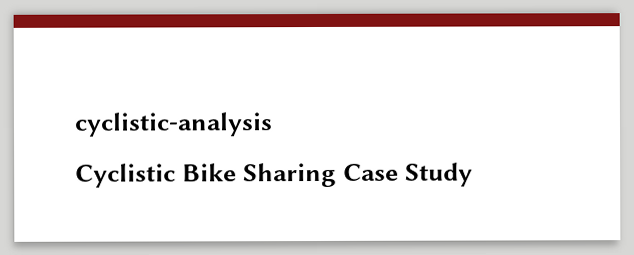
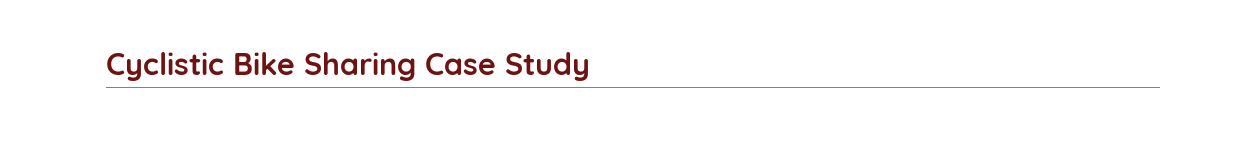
[74,112,273,137] cyclistic-analysis // -> (106, 66) none

